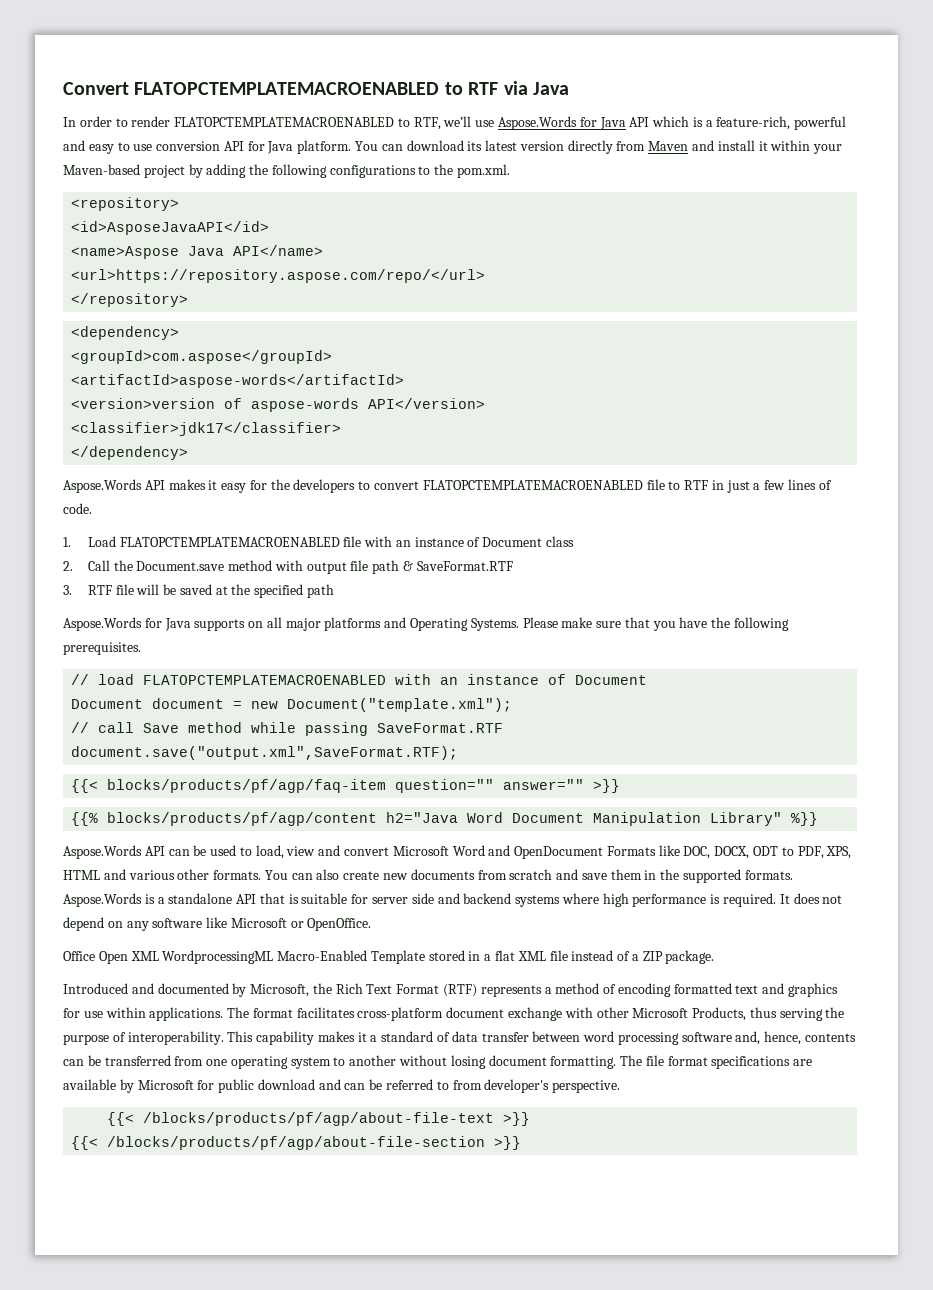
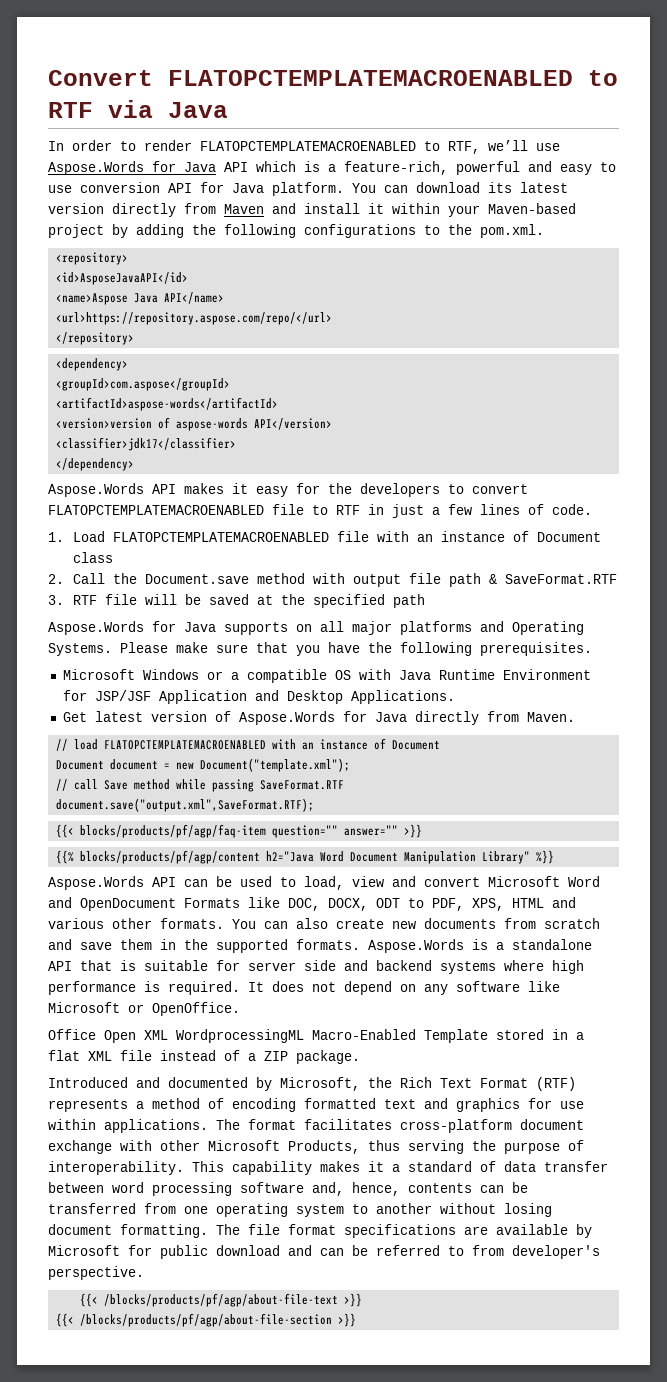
(141, 648) none -> [62,669,591,683] [62,690,455,704] [62,711,575,725] // Microsoft Windows or a compatible OS with Java Runtime Environment for JSP/JSF Application and Desktop Applications. // Get latest version of Aspose.Words for Java directly from Maven.

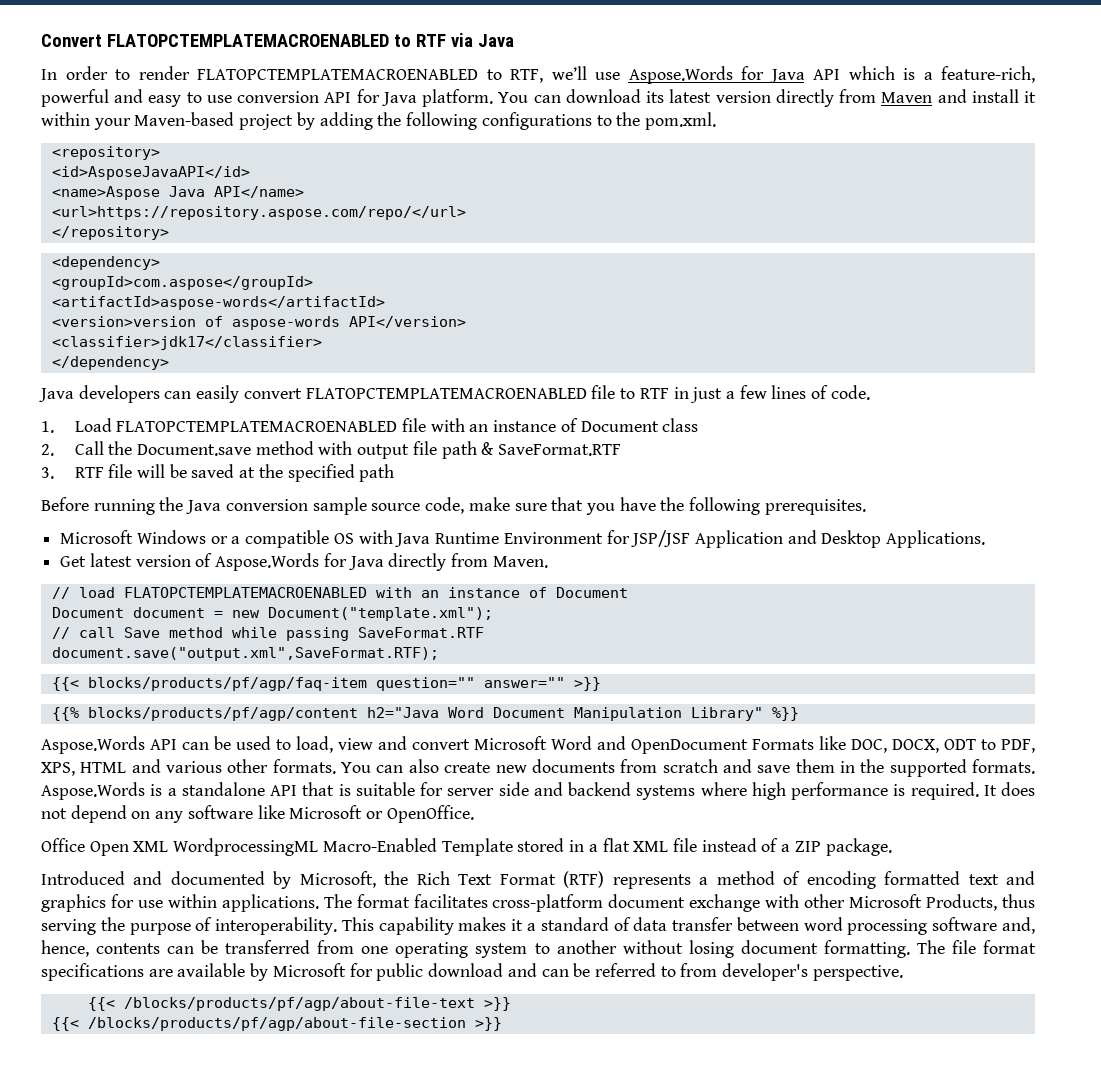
[48,483,464,497] Aspose.Words API makes it easy for the developers to -> [39,385,240,403] Java developers can easily
[48,621,584,635] [48,642,168,656] Aspose.Words for Java supports on all major platforms and Operating Systems. Please -> [41,497,465,515] Before running the Java conversion sample source code,

